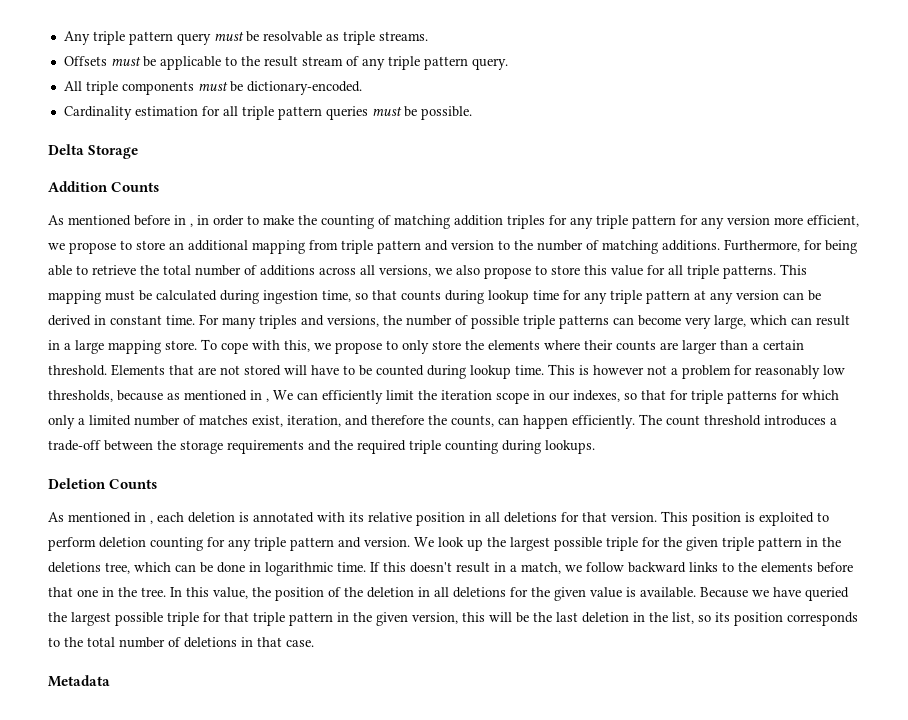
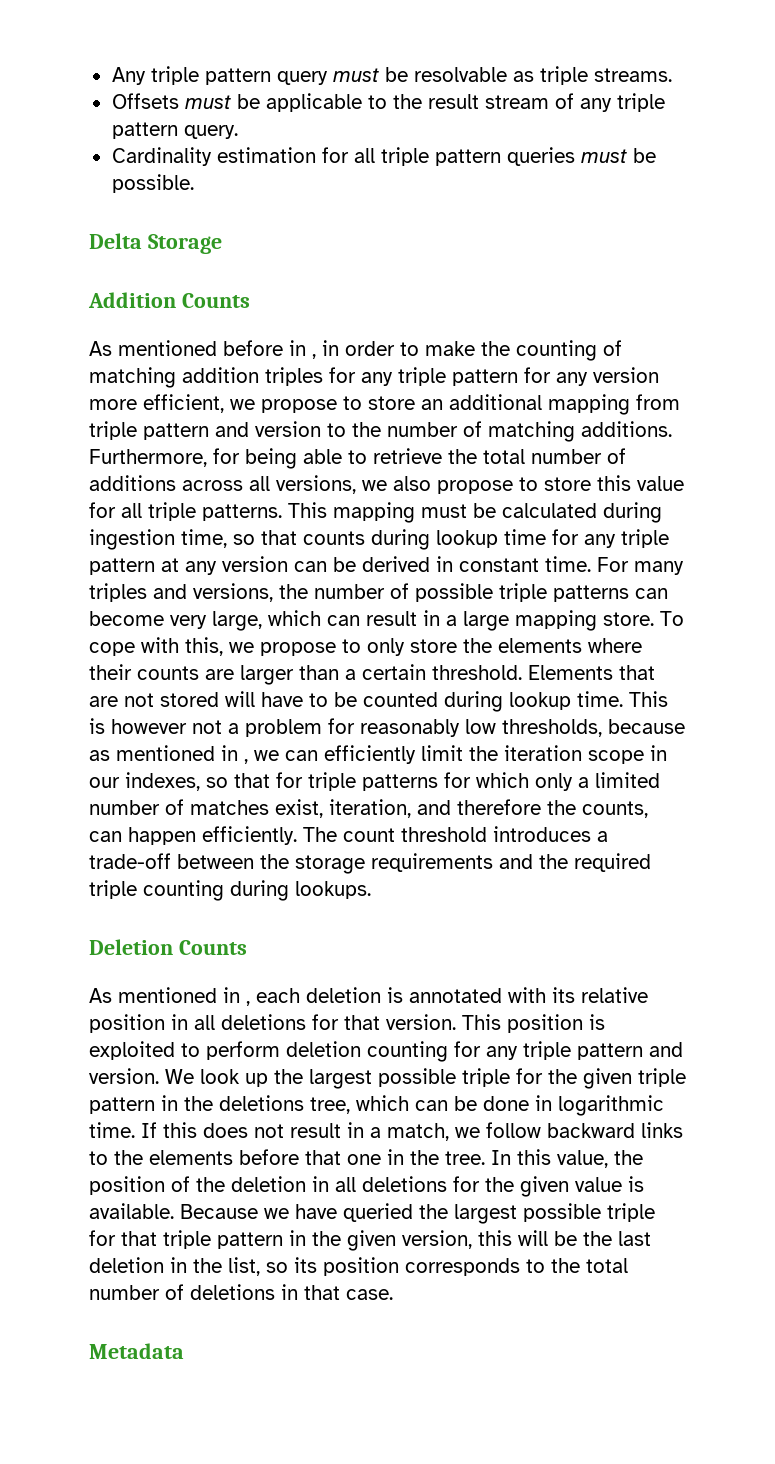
[63,81,362,95] // All triple components must be dictionary-encoded. -> (238, 132) none
[273,390,293,400] We -> [254,750,279,761] we
[410,562,452,573] doesn't -> [203,1123,284,1138] does not

